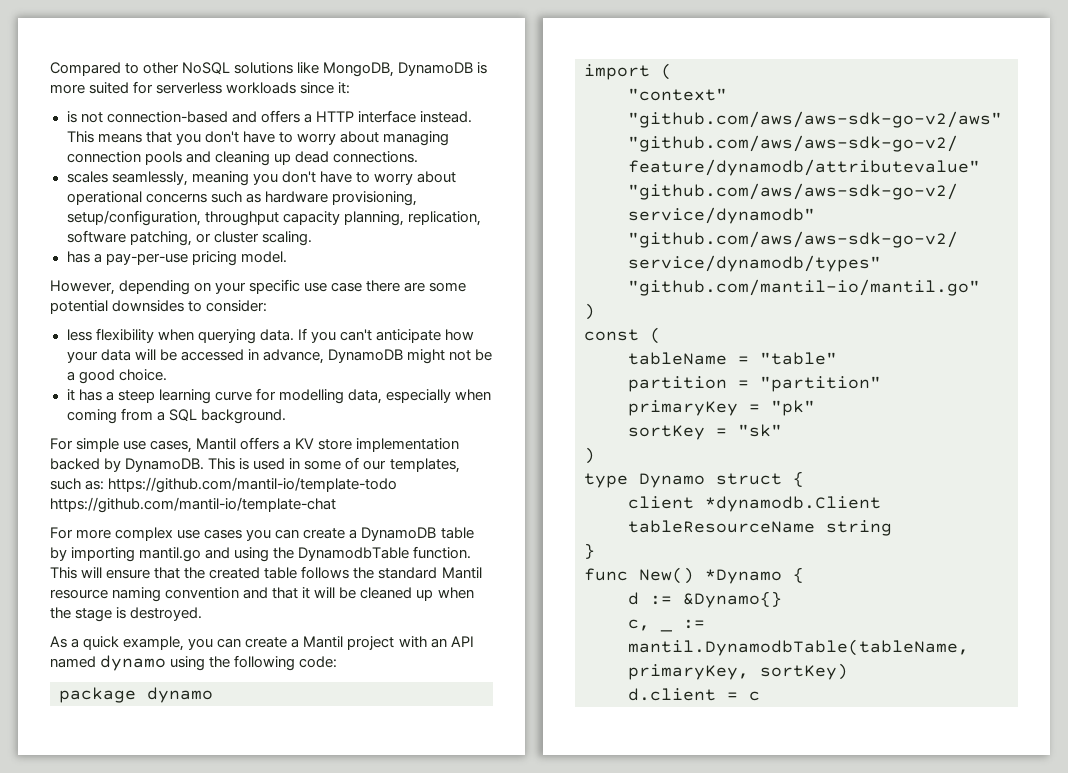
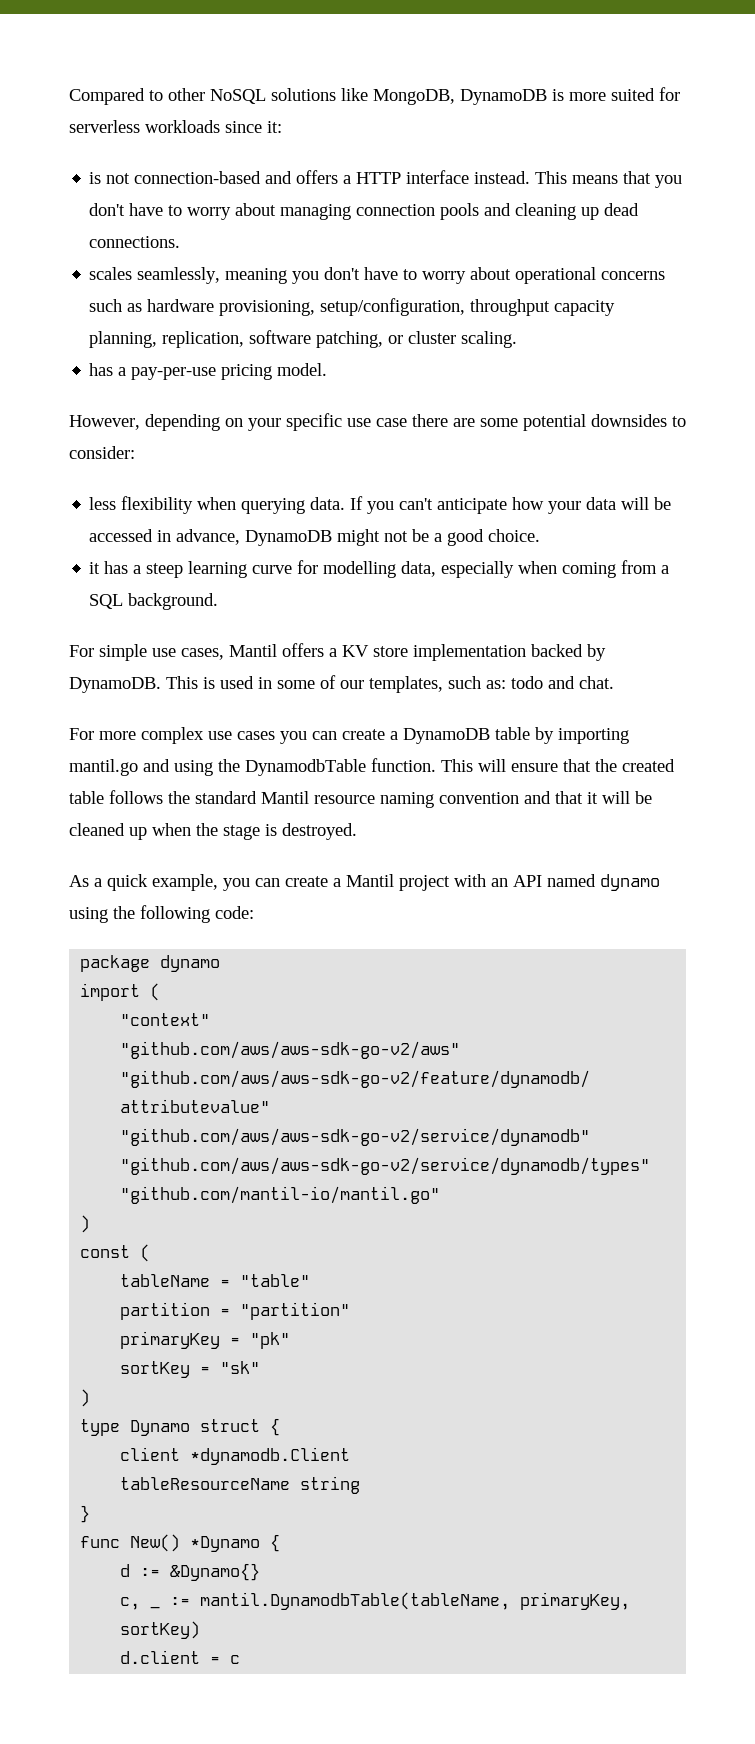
[108,477,398,493] [50,497,336,513] https://github.com/mantil-io/template-todo https://github.com/mantil-io/template-chat -> [511,676,614,689] todo and chat.

